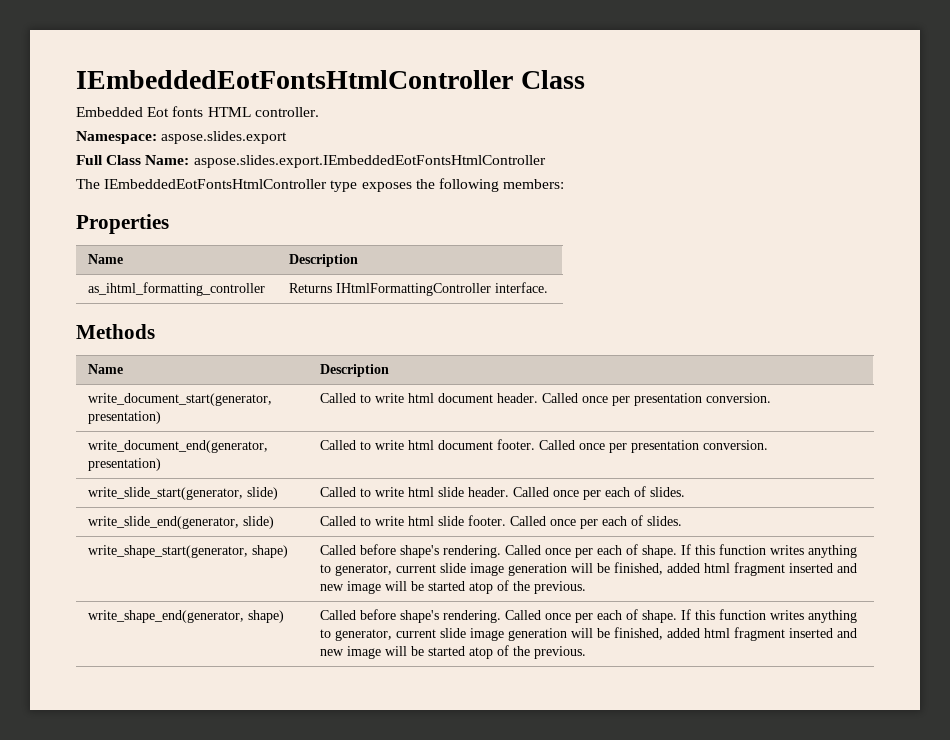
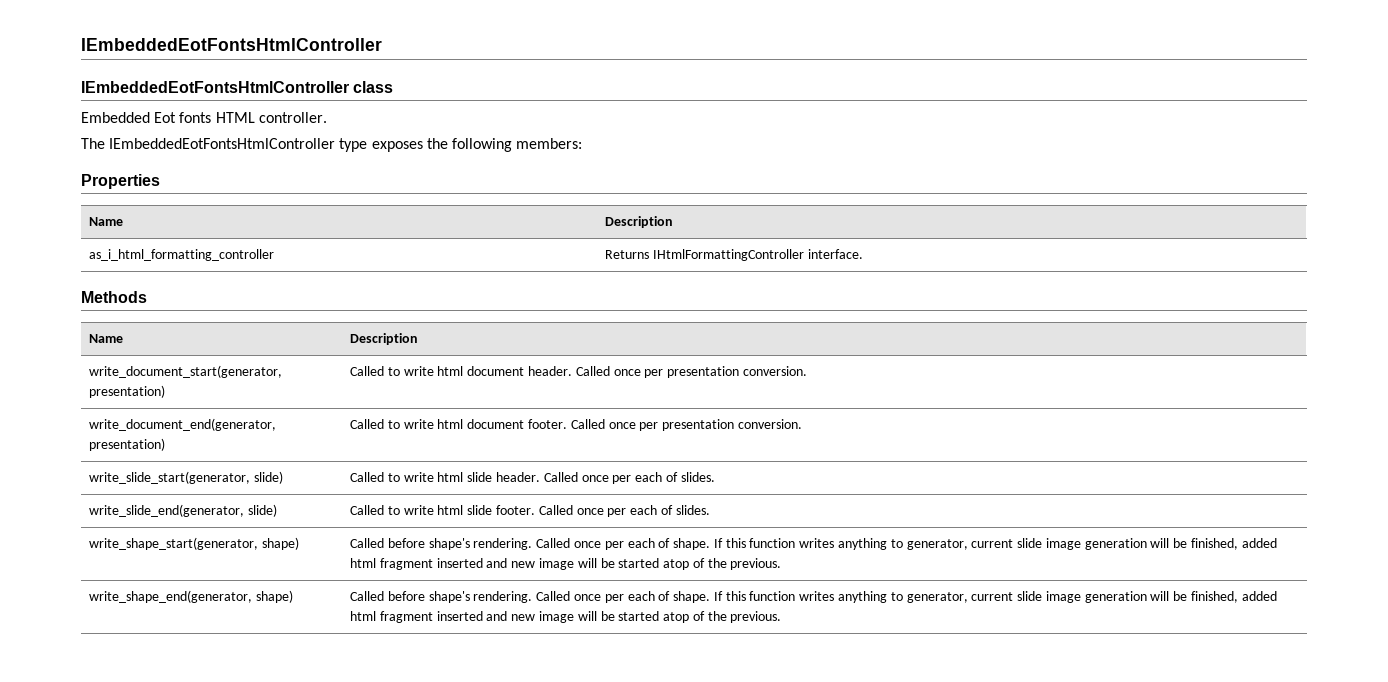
[76,70,585,89] IEmbeddedEotFontsHtmlController Class -> [81,38,382,51] [81,81,394,93] IEmbeddedEotFontsHtmlController // IEmbeddedEotFontsHtmlController class
[76,131,288,144] [76,155,546,168] // Namespace: aspose.slides.export // Full Class Name: aspose.slides.export.IEmbeddedEotFontsHtmlController -> (327, 117) none
[87,282,265,296] as_ihtml_formatting_controller -> [89,249,275,261] as_i_html_formatting_controller

